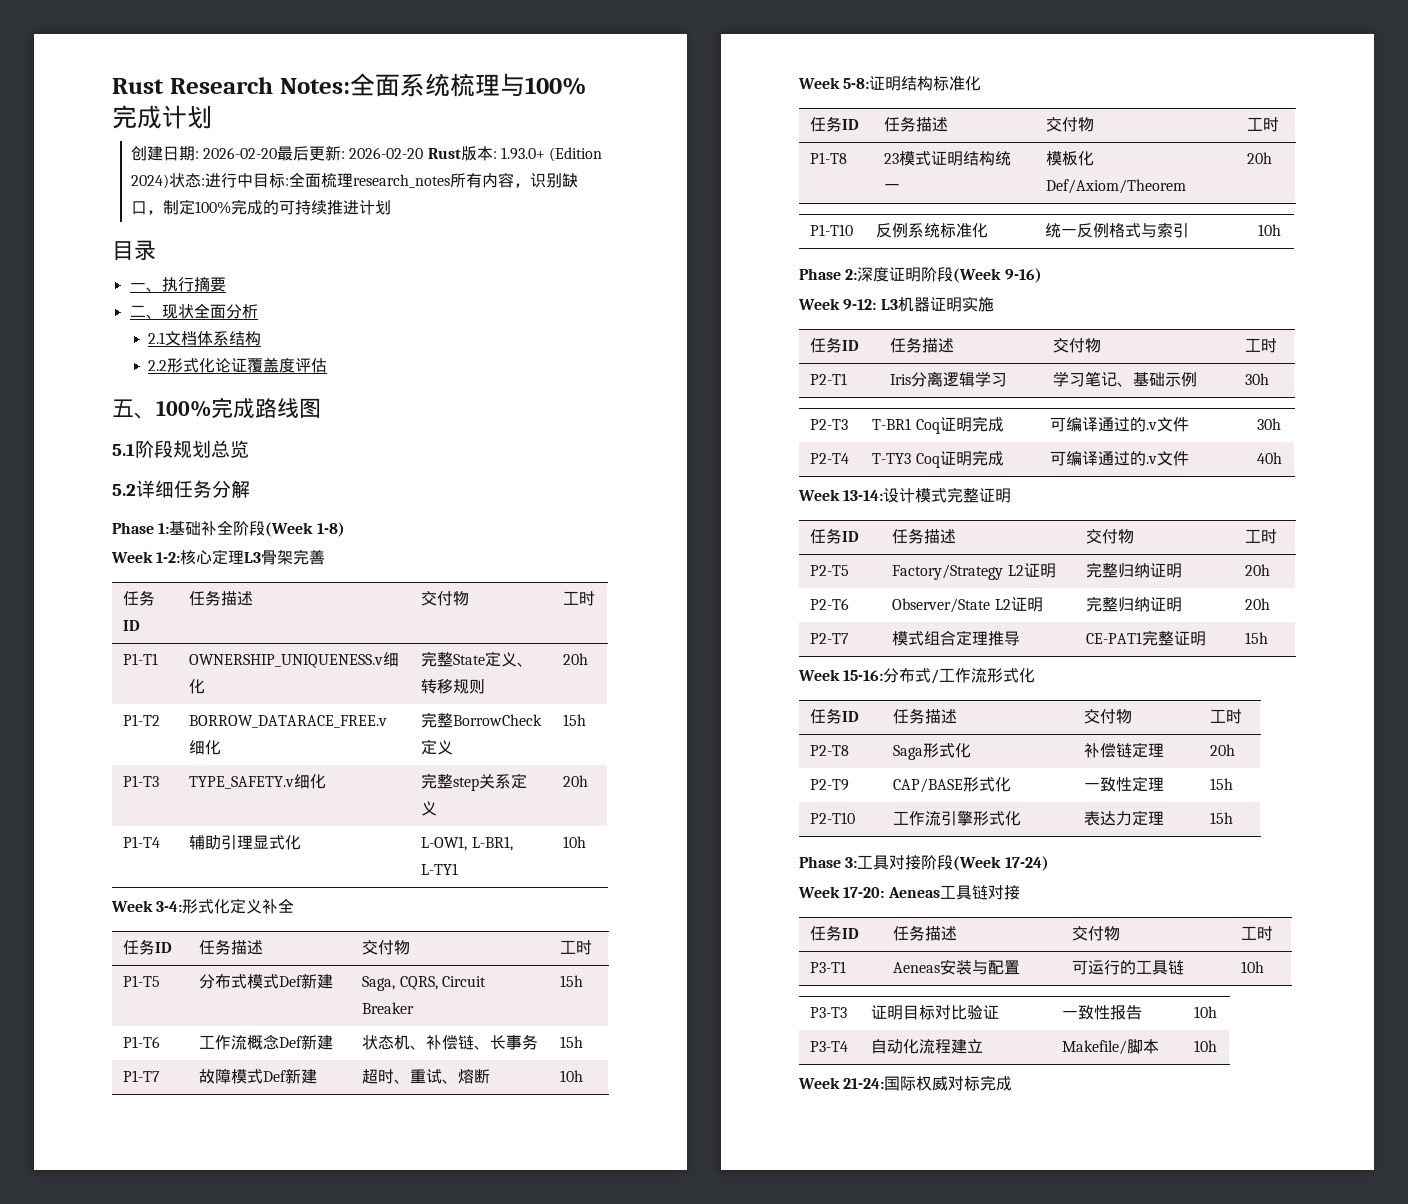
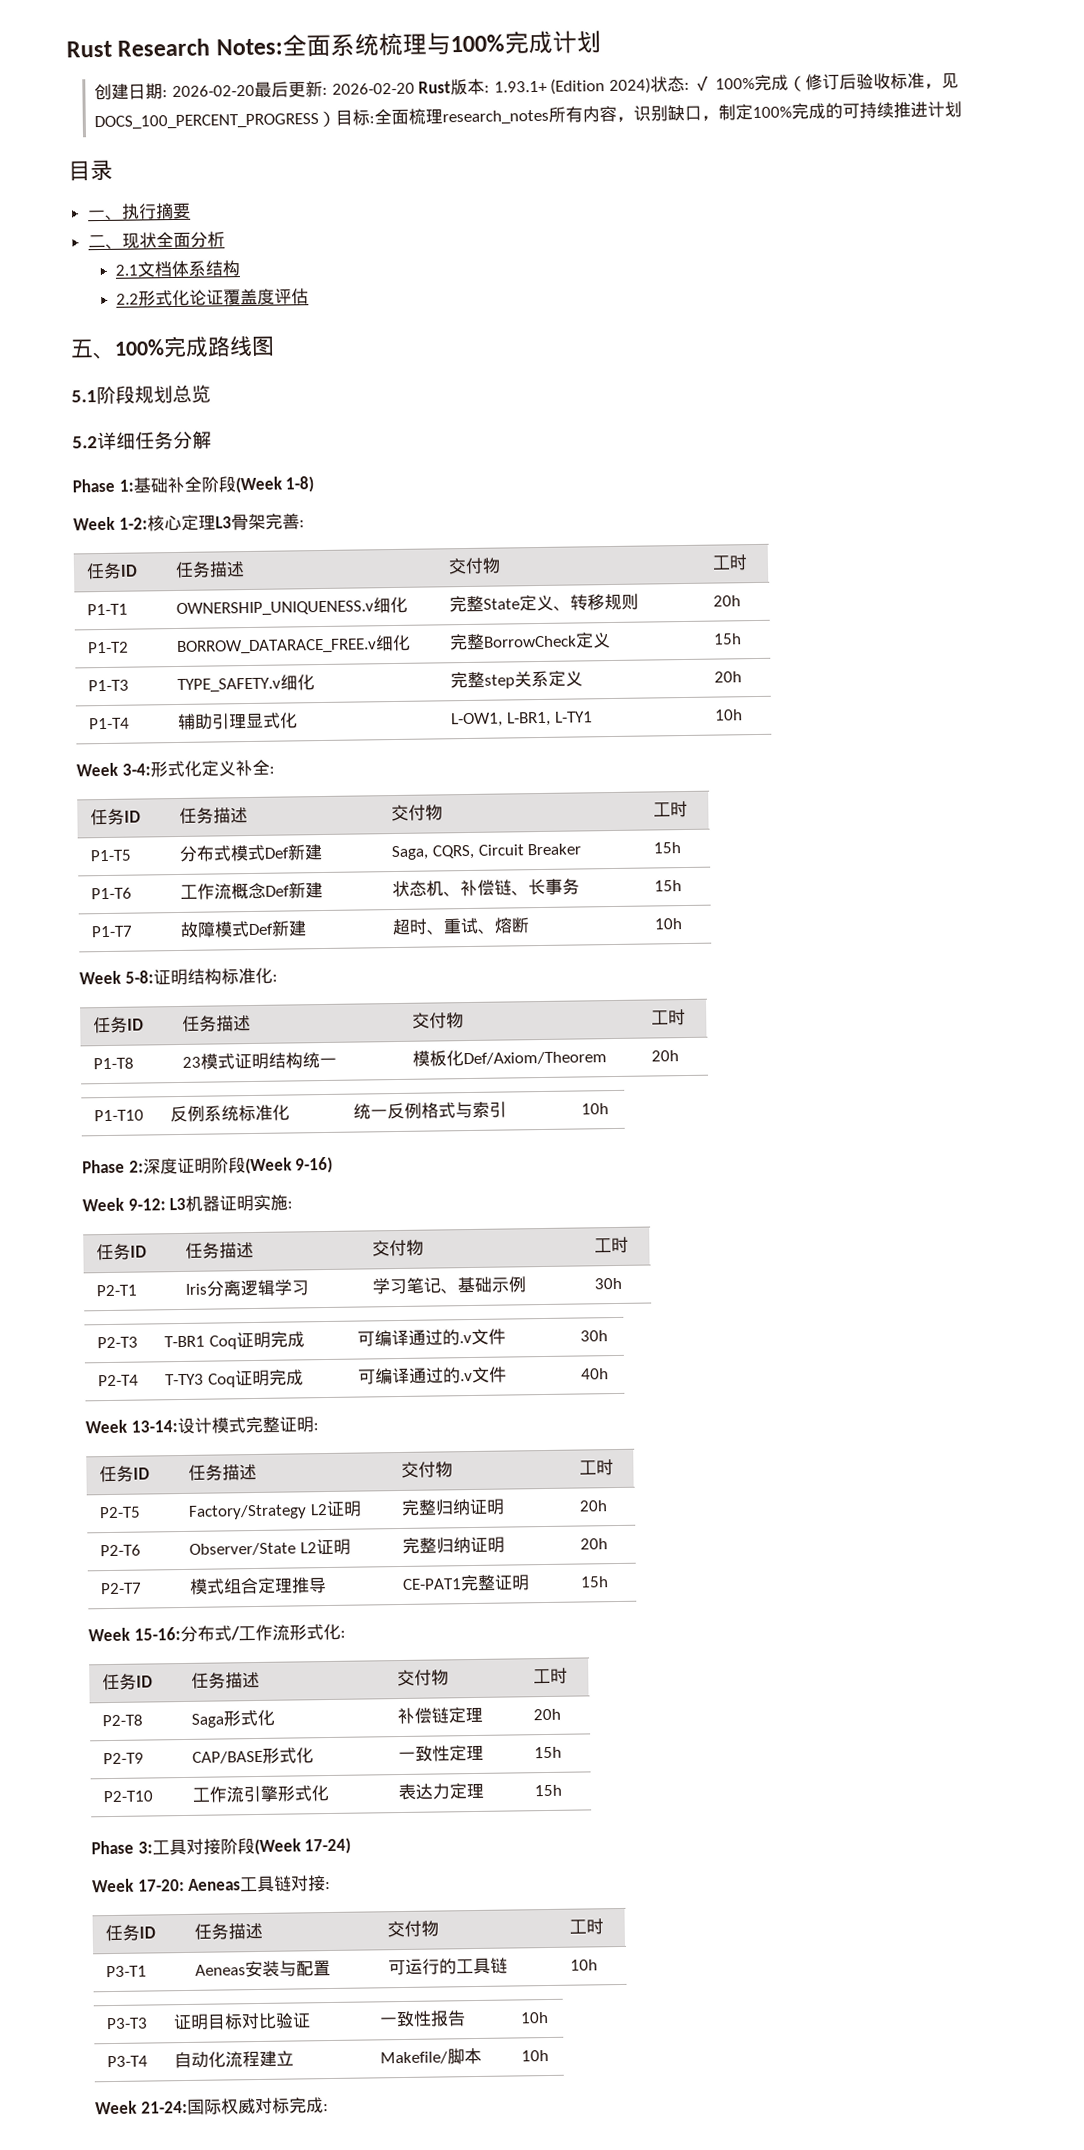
[501,147,546,160] 1.93.0+ -> [493,80,548,93] 1.93.1+
[204,173,253,188] 进行中 -> [693,72,960,92] [94,110,337,131] ✓ 100%完成（修订后验收标准，见DOCS_100_PERCENT_PROGRESS）
(326, 557) none -> [298,520,305,528] :
(295, 905) none -> [268,766,275,774] :
(982, 83) none -> [271,974,278,982] :
(994, 304) none -> [287,1201,294,1209] :
(1012, 495) none -> [312,1423,319,1431] :
(1036, 675) none -> [339,1630,346,1638] :
(1020, 892) none -> [325,1881,332,1890] :
(1013, 1083) none -> [322,2104,329,2112] :

